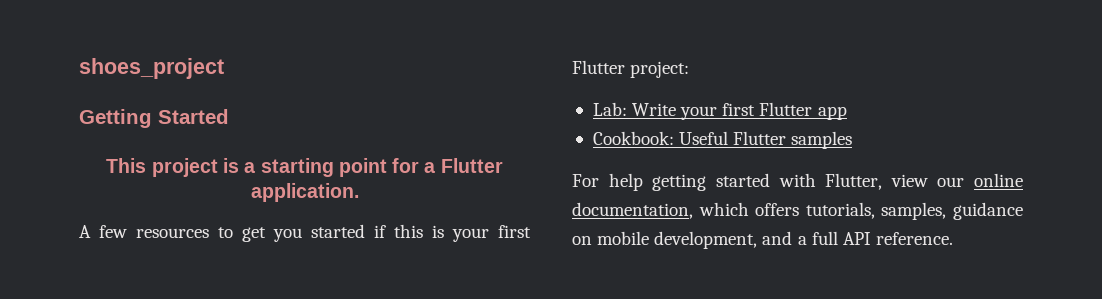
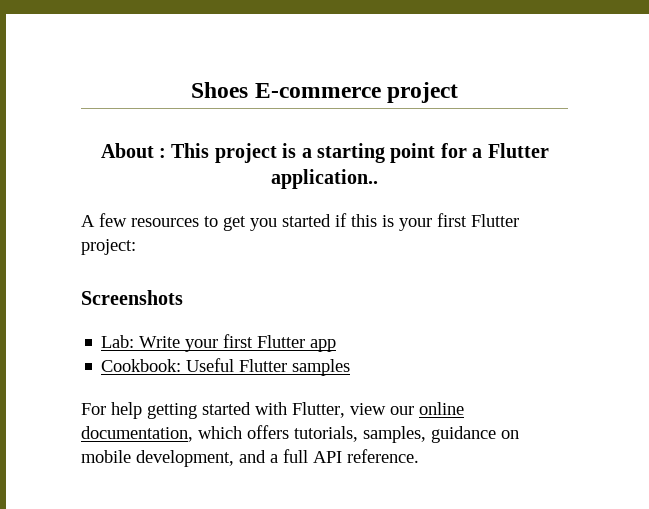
[79,58,224,79] [79,109,229,128] shoes_project // Getting Started // -> [191,82,458,103] [100,143,166,158] Shoes E-commerce project // About :
[250,183,359,202] application. -> [271,169,378,189] application..
(690, 69) none -> [81,290,183,305] // Screenshots

